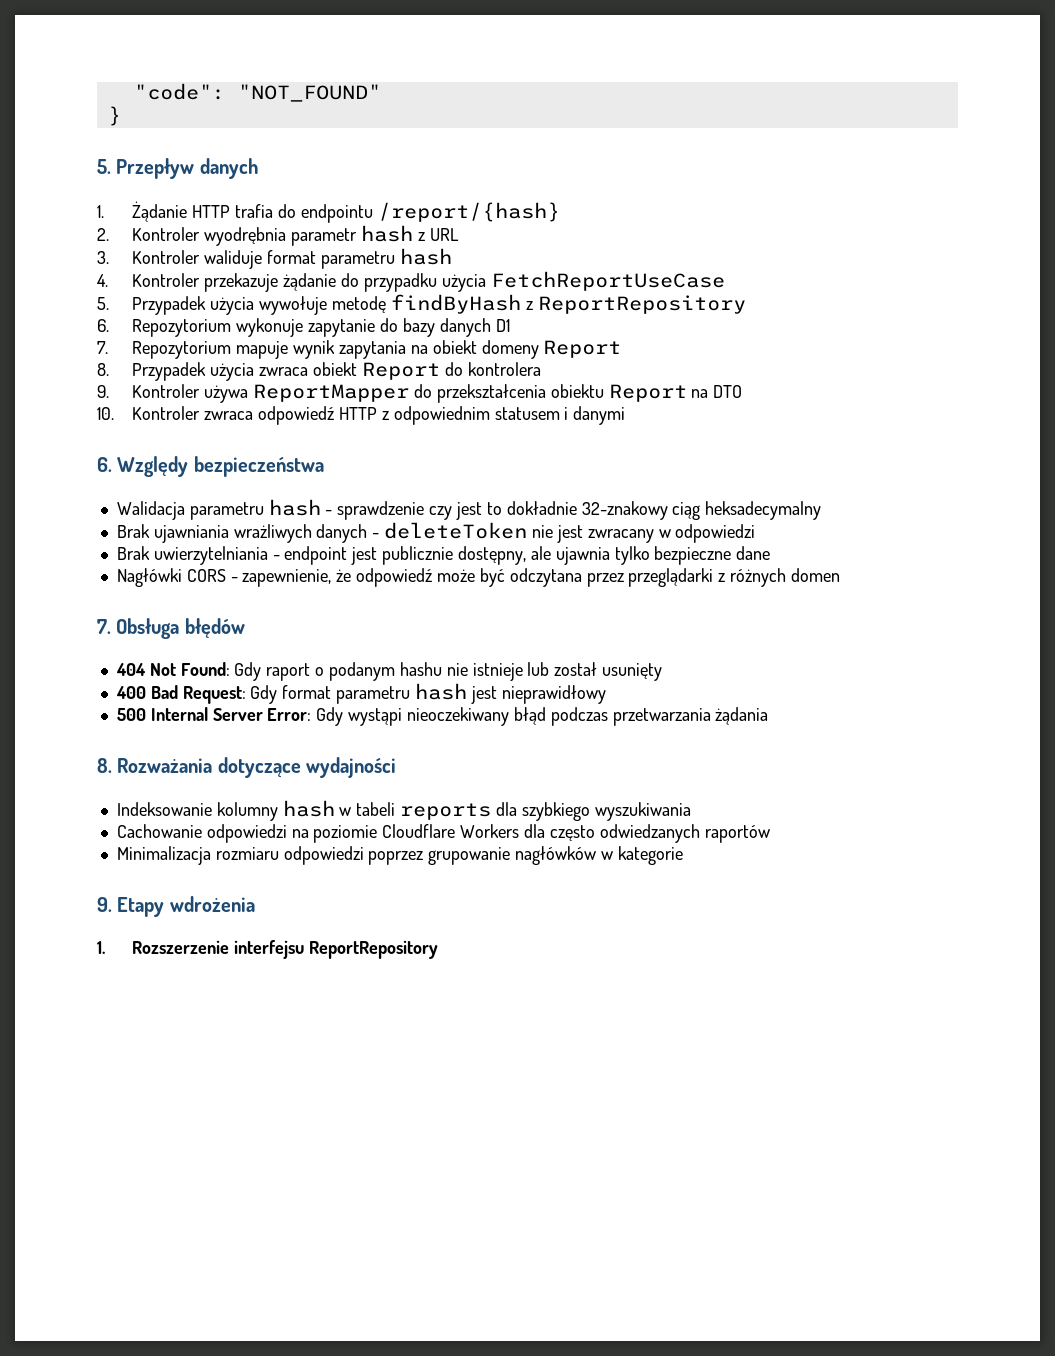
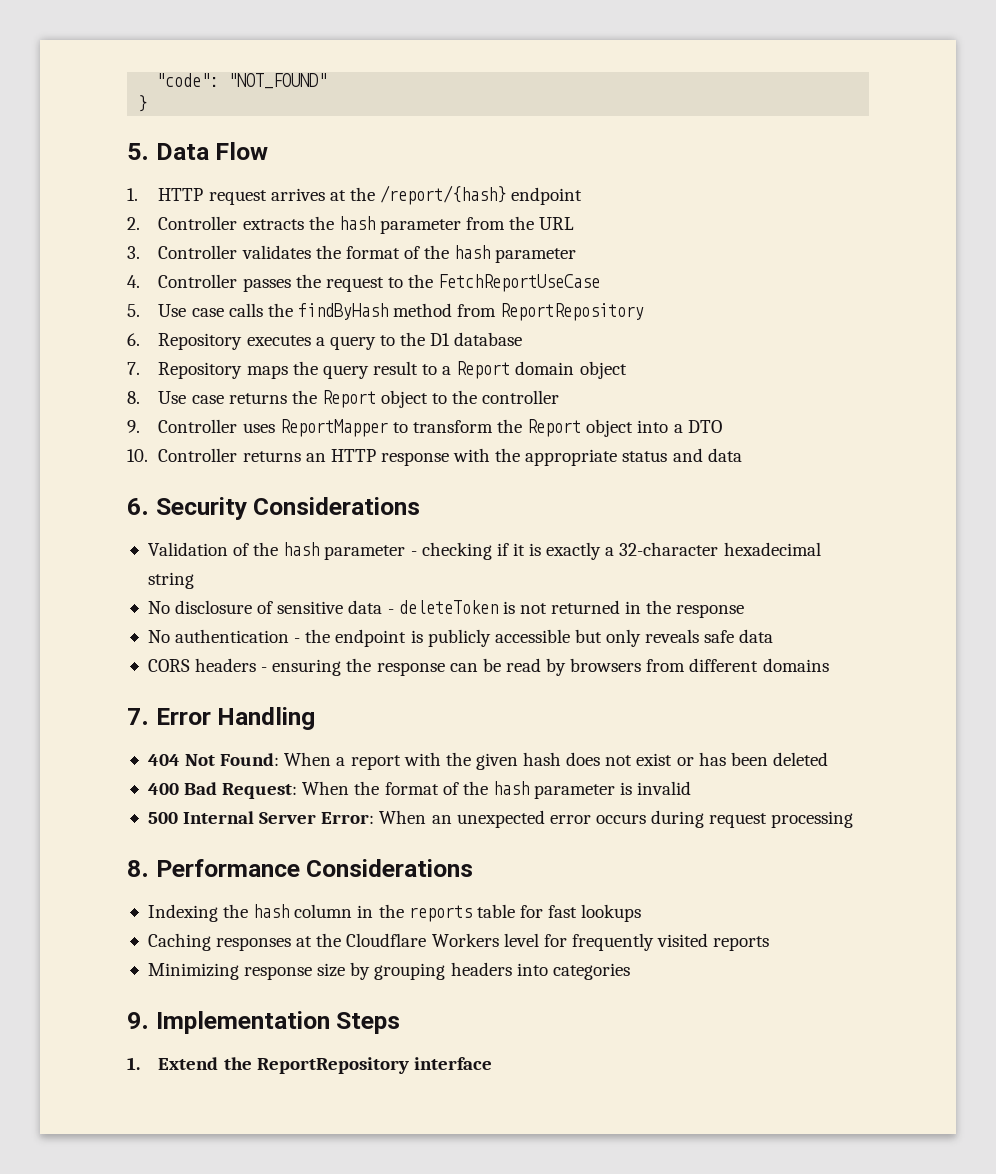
[116,158,258,179] [97,201,373,223] Przepływ danych // 1. Żądanie HTTP trafia do endpointu -> [155,142,269,160] [127,187,375,205] Data Flow // 1. HTTP request arrives at the
(560, 212) none -> [511,187,583,205] endpoint
[132,225,459,246] [97,248,452,269] Kontroler wyodrębnia parametr hash z URL // 3. Kontroler waliduje format parametru hash -> [158,216,575,234] [127,245,577,263] Controller extracts the hash parameter from the URL // 3. Controller validates the format of the hash parameter
[132,271,725,292] [97,294,746,315] [97,318,491,337] Kontroler przekazuje żądanie do przypadku użycia FetchReportUseCase // 5. Przypadek użycia wywołuje metodę findByHash z ReportRepository // 6. Repozytorium wykonuje zapytanie do bazy danych -> [158,274,601,292] [127,303,645,321] [127,332,426,350] Controller passes the request to the FetchReportUseCase // 5. Use case calls the findByHash method from ReportRepository // 6. Repository executes a query to the
[97,340,622,359] [97,362,541,381] [97,384,743,403] [97,406,626,425] [97,456,324,477] [116,499,822,520] [116,522,756,543] [116,546,771,565] [116,568,840,587] [97,618,245,639] // 7. Repozytorium mapuje wynik zapytania na obiekt domeny Report // 8. Przypadek użycia zwraca obiekt Report do kontrolera // 9. Kontroler używa ReportMapper do przekształcenia obiektu Report na DTO // 10. Kontroler zwraca odpowiedź HTTP z odpowiednim statusem i danymi // 6. Względy bezpieczeństwa // Walidacja parametru hash - sprawdzenie czy jest to dokładnie 32-znakowy ciąg heksadecymalny // Brak ujawniania wrażliwych danych - deleteToken nie jest zwracany w odpowiedzi // Brak uwierzytelniania - endpoint jest publicznie dostępny, ale ujawnia tylko bezpieczne dane // Nagłówki CORS - zapewnienie, że odpowiedź może być odczytana przez przeglądarki z różnych domen // 7. Obsługa błędów -> [454,332,523,346] [127,361,627,379] [127,390,560,408] [127,419,722,437] [127,448,742,466] [127,497,421,520] [147,542,821,560] [147,572,194,589] [147,600,745,618] [147,629,774,647] [147,658,829,676] [127,707,316,730] database // 7. Repository maps the query result to a Report domain object // 8. Use case returns the Report object to the controller // 9. Controller uses ReportMapper to transform the Report object into a DTO // 10. Controller returns an HTTP response with the appropriate status and data // 6. Security Considerations // Validation of the hash parameter - checking if it is exactly a 32-character hexadecimal string // No disclosure of sensitive data - deleteToken is not returned in the response // No authentication - the endpoint is publicly accessible but only reveals safe data // CORS headers - ensuring the response can be read by browsers from different domains // 7. Error Handling
[234,662,663,681] [115,683,606,704] [116,707,769,726] [97,757,397,778] [116,800,691,821] [116,824,770,843] [116,846,683,865] [97,896,255,917] [97,940,439,959] Gdy raport o podanym hashu nie istnieje lub został usunięty // 400 Bad Request: Gdy format parametru hash jest nieprawidłowy // 500 Internal Server Error: Gdy wystąpi nieoczekiwany błąd podczas przetwarzania żądania // 8. Rozważania dotyczące wydajności // Indeksowanie kolumny hash w tabeli reports dla szybkiego wyszukiwania // Cachowanie odpowiedzi na poziomie Cloudflare Workers dla często odwiedzanych raportów // Minimalizacja rozmiaru odpowiedzi poprzez grupowanie nagłówków w kategorie // 9. Etapy wdrożenia // 1. Rozszerzenie interfejsu ReportRepository -> [284,752,828,770] [147,781,692,799] [147,810,854,828] [127,859,474,877] [147,904,642,922] [147,933,770,951] [147,962,630,980] [127,1011,401,1034] [127,1057,492,1074] When a report with the given hash does not exist or has been deleted // 400 Bad Request: When the format of the hash parameter is invalid // 500 Internal Server Error: When an unexpected error occurs during request processing // 8. Performance Considerations // Indexing the hash column in the reports table for fast lookups // Caching responses at the Cloudflare Workers level for frequently visited reports // Minimizing response size by grouping headers into categories // 9. Implementation Steps // 1. Extend the ReportRepository interface

